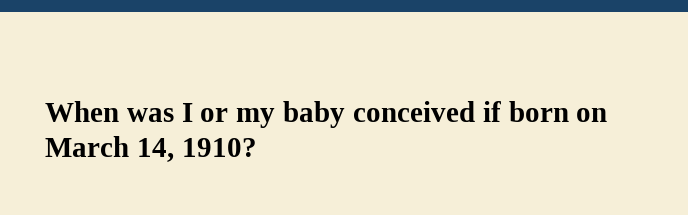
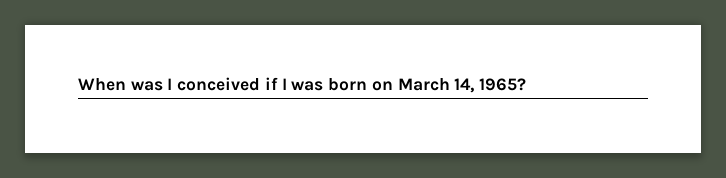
[200,101,501,128] or my baby conceived if -> [177,77,324,91] conceived if I was
[181,138,257,157] 1910? -> [478,78,526,91] 1965?

